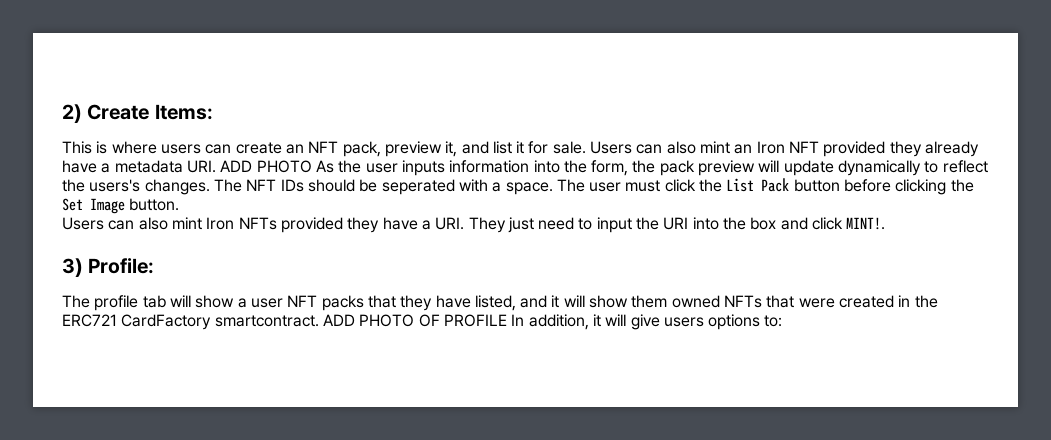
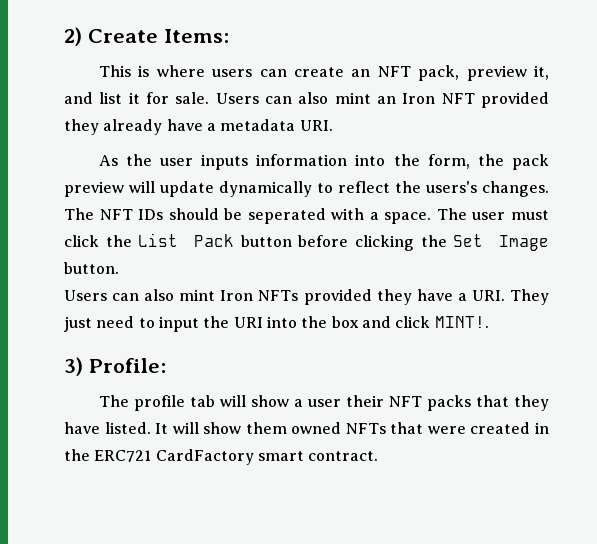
[220,160,312,173] ADD PHOTO -> (333, 125) //
(283, 303) none -> [345,395,384,407] their
[474,295,560,311] listed, and it -> [104,422,169,434] listed. It
[214,314,783,330] smartcontract. ADD PHOTO OF PROFILE In addition, it will give users options to: -> [257,451,379,461] smart contract.

